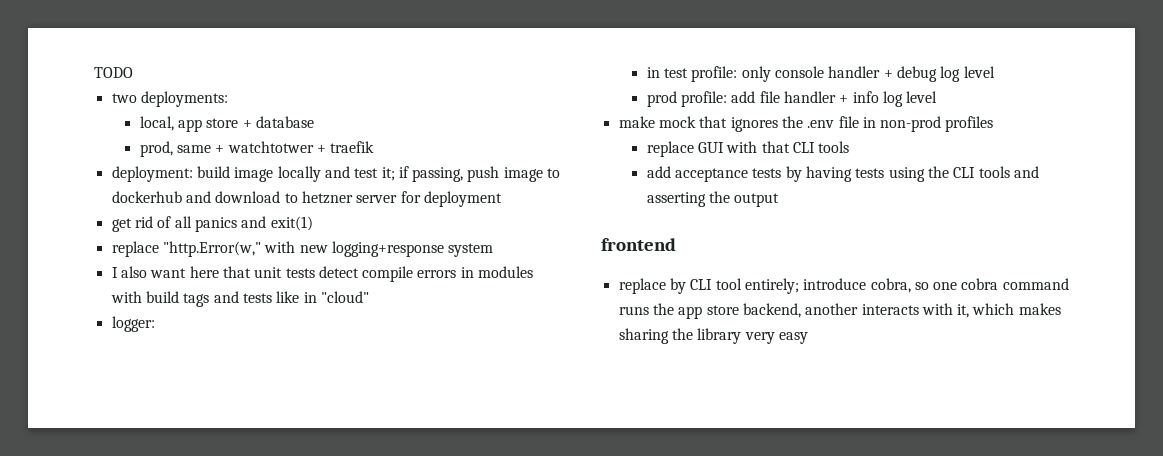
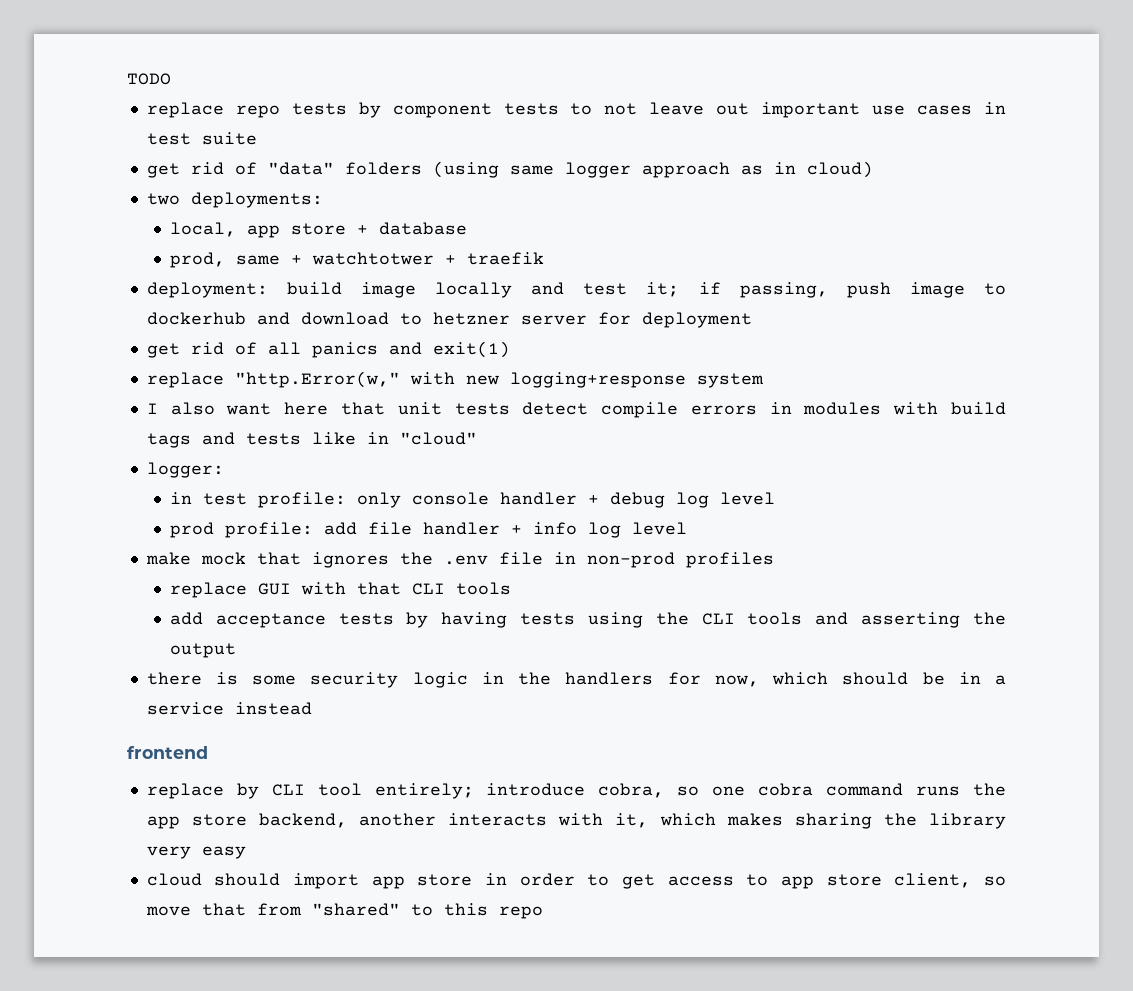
(133, 72) none -> [146,102,1006,118] [146,132,257,145] [146,161,873,178] // replace repo tests by component tests to not leave out important use cases in test suite // get rid of "data" folders (using same logger approach as in cloud)
(780, 200) none -> [146,672,1006,688] [146,702,312,715] // there is some security logic in the handlers for now, which should be in a service instead
(808, 338) none -> [146,873,1006,889] [145,903,543,919] // cloud should import app store in order to get access to app store client, so move that from "shared" to this repo

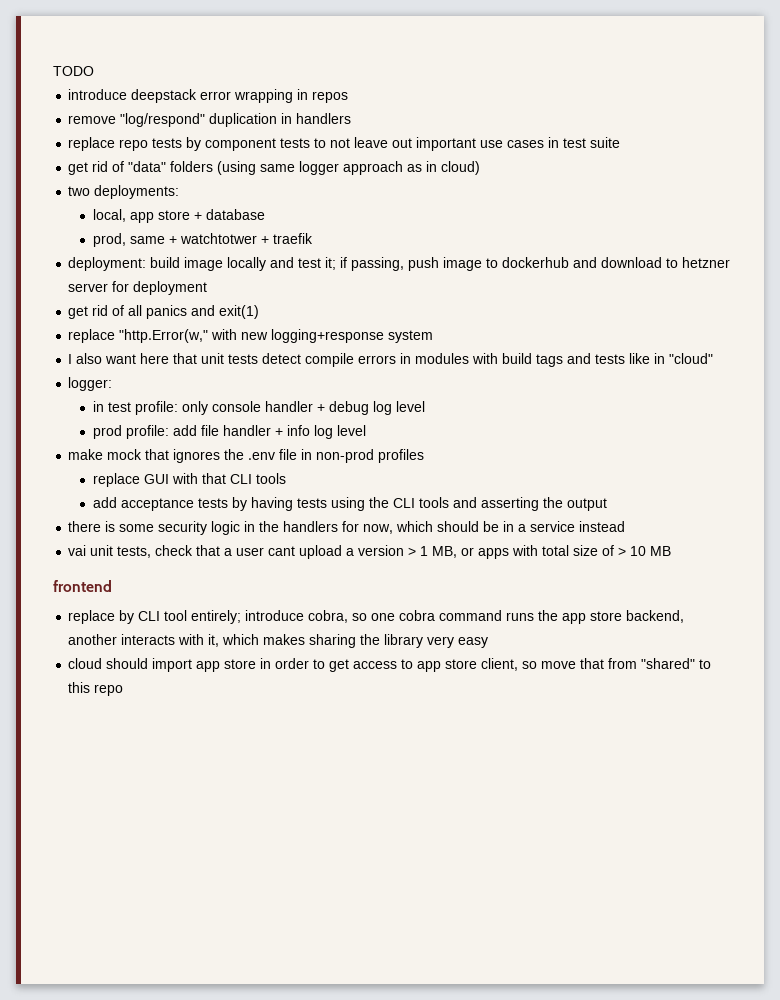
(171, 79) none -> [68,89,349,103] [68,113,352,127] // introduce deepstack error wrapping in repos // remove "log/respond" duplication in handlers
(312, 708) none -> [68,545,672,559] // vai unit tests, check that a user cant upload a version > 1 MB, or apps with total size of > 10 MB

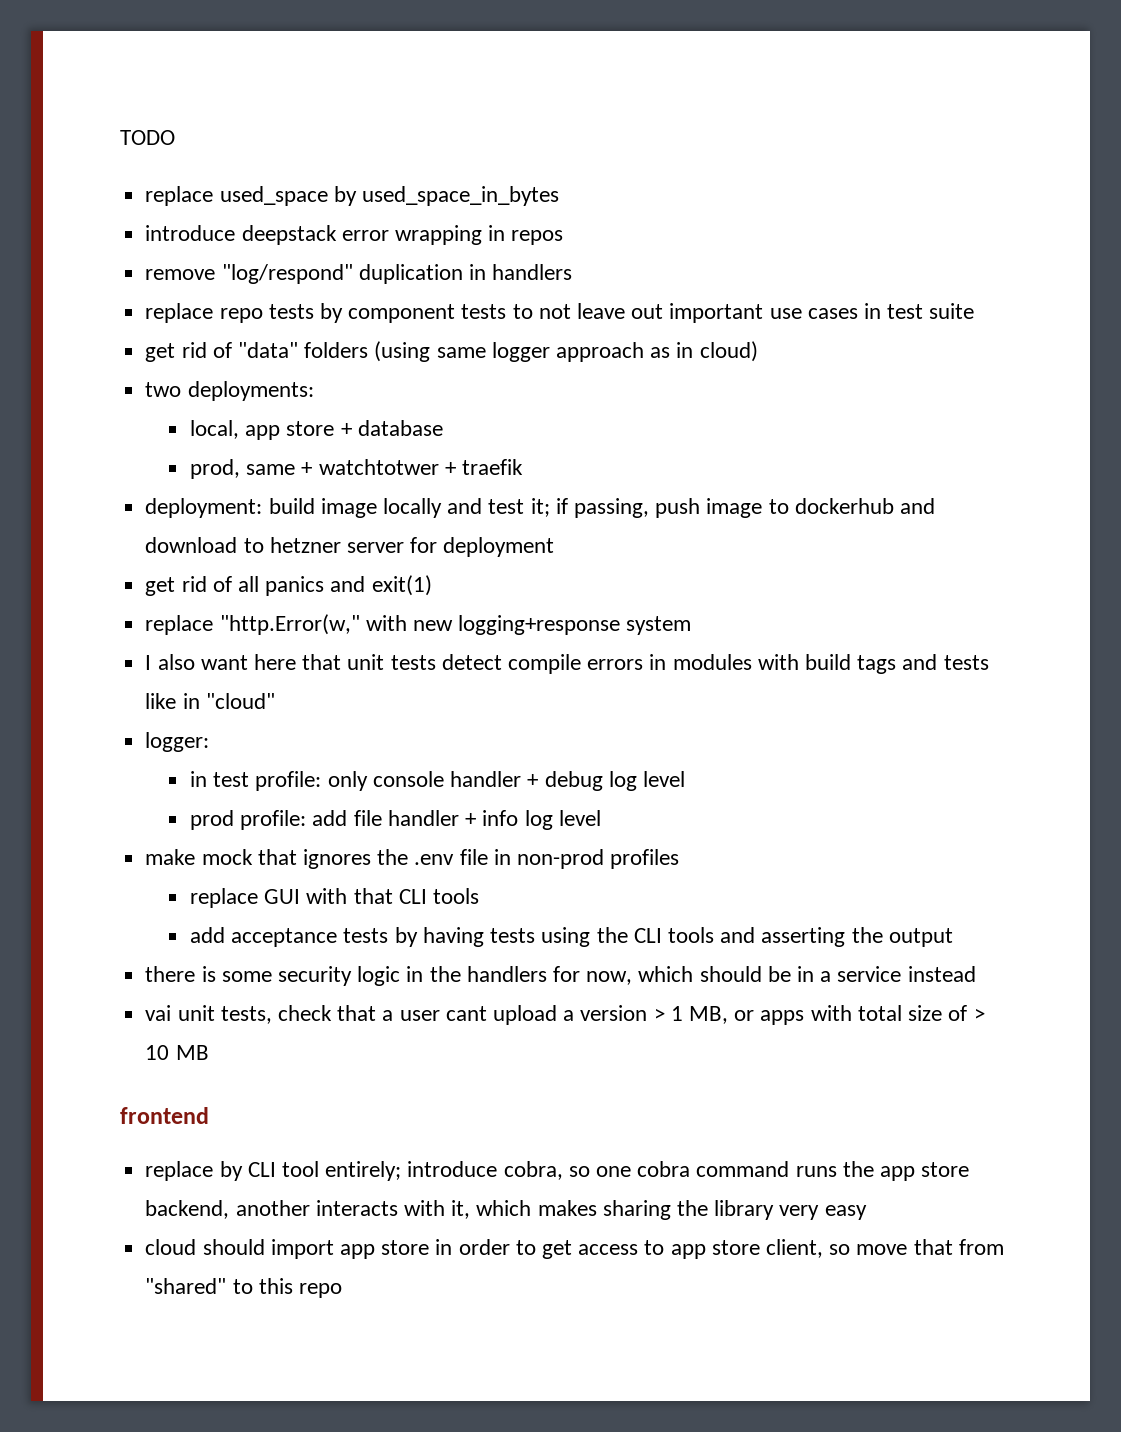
(94, 71) none -> [145,186,559,206] // replace used_space by used_space_in_bytes

